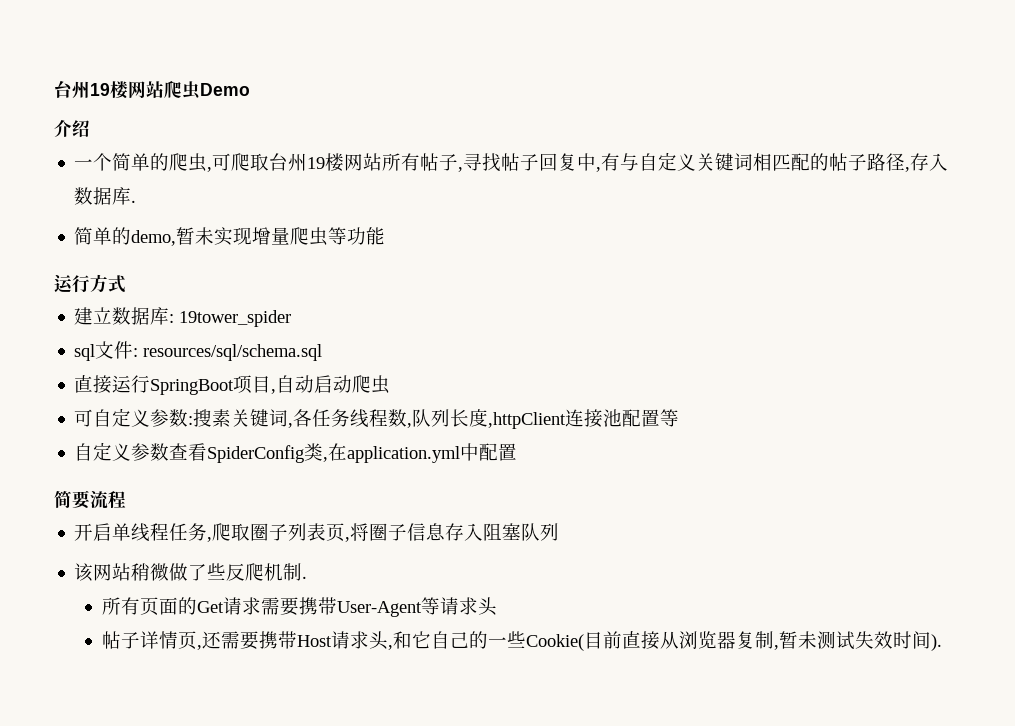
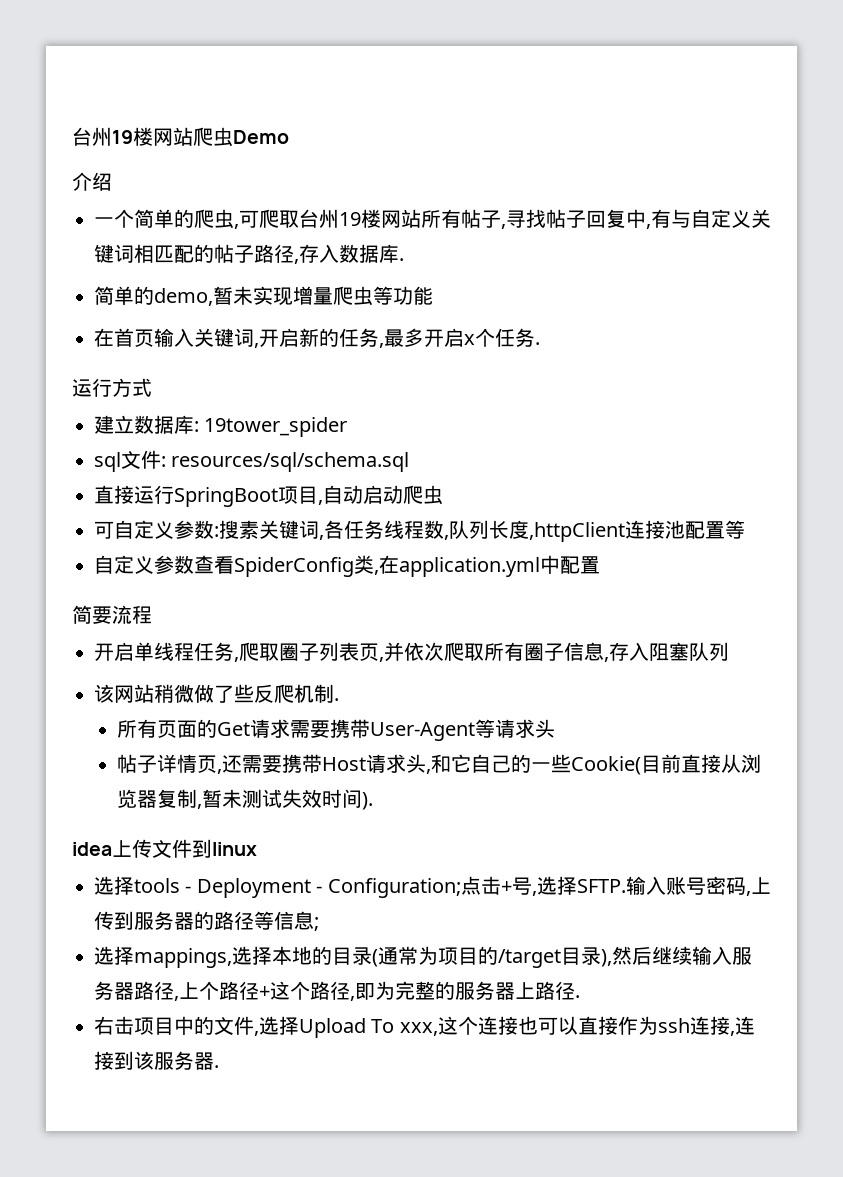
(386, 236) none -> [94,328,540,348] // 在首页输入关键词,开启新的任务,最多开启x个任务.
[350,523,370,541] 将 -> [384,642,524,662] 并依次爬取所有
(446, 532) none -> [604,657,609,662] ,
(942, 642) none -> [72,839,257,858] [94,876,771,898] [94,911,319,931] [94,946,752,968] [94,981,580,1001] [94,1016,755,1038] [94,1051,219,1070] // idea上传文件到linux // 选择tools - Deployment - Configuration;点击+号,选择SFTP.输入账号密码,上传到服务器的路径等信息; // 选择mappings,选择本地的目录(通常为项目的/target目录),然后继续输入服务器路径,上个路径+这个路径,即为完整的服务器上路径. // 右击项目中的文件,选择Upload To xxx,这个连接也可以直接作为ssh连接,连接到该服务器.

